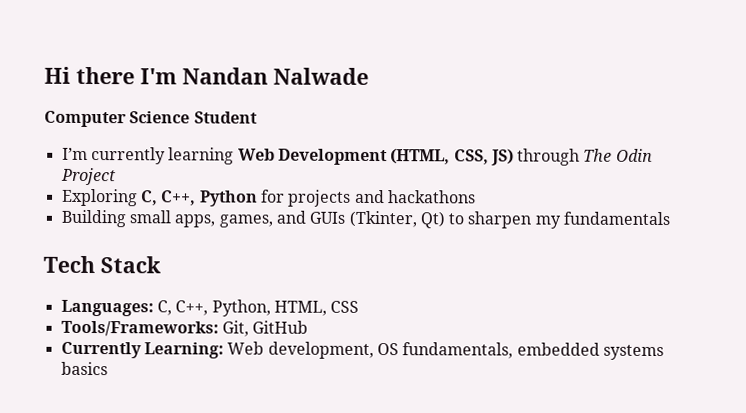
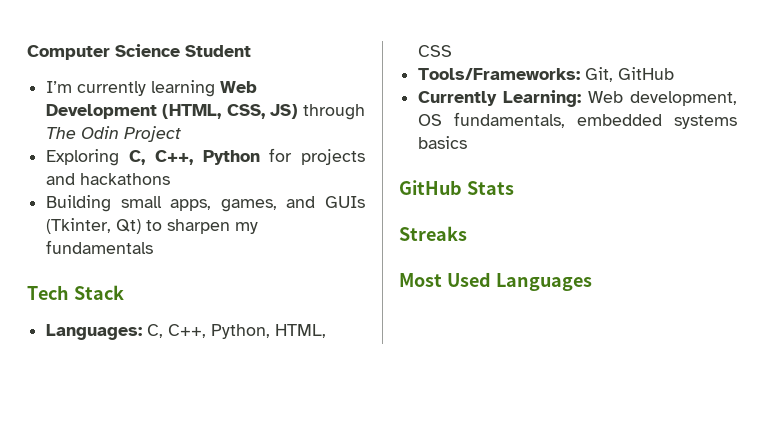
[44,66,369,85] Hi there I'm Nandan Nalwade // -> (27, 52) none
(108, 368) none -> [399,180,514,195] [399,226,467,241] [399,272,592,291] // GitHub Stats // Streaks // Most Used Languages

